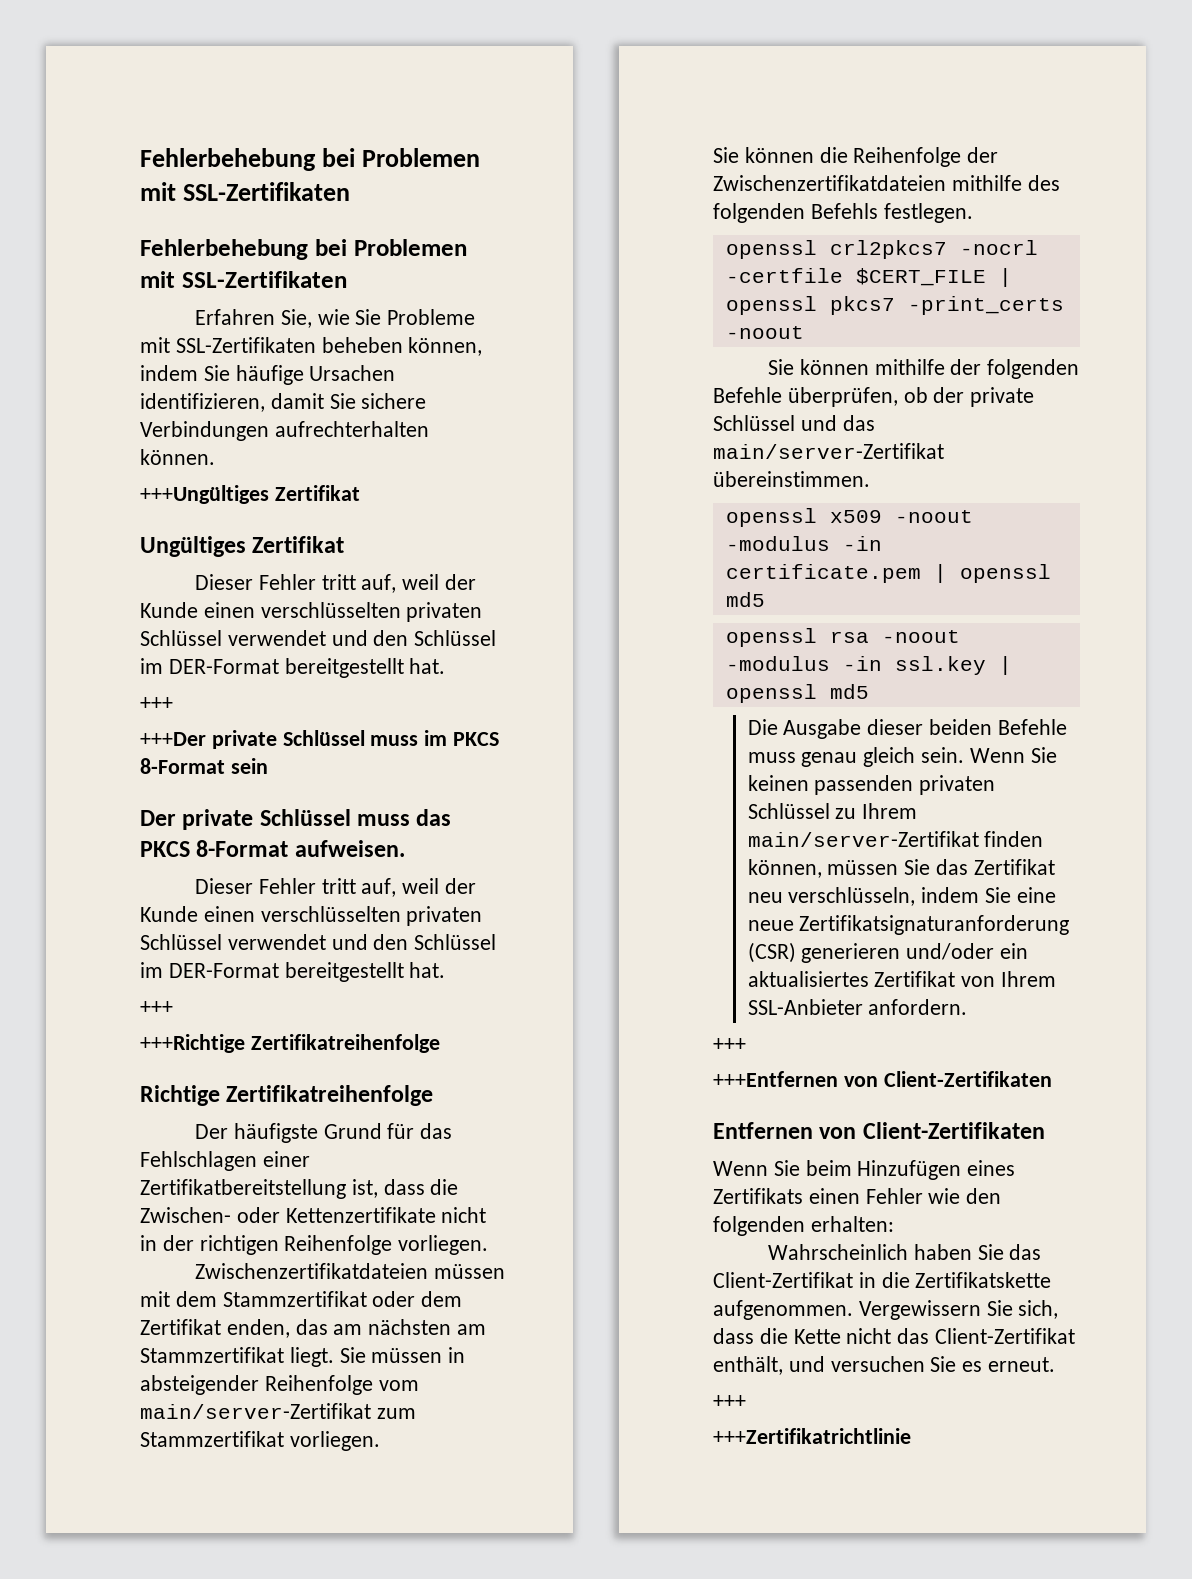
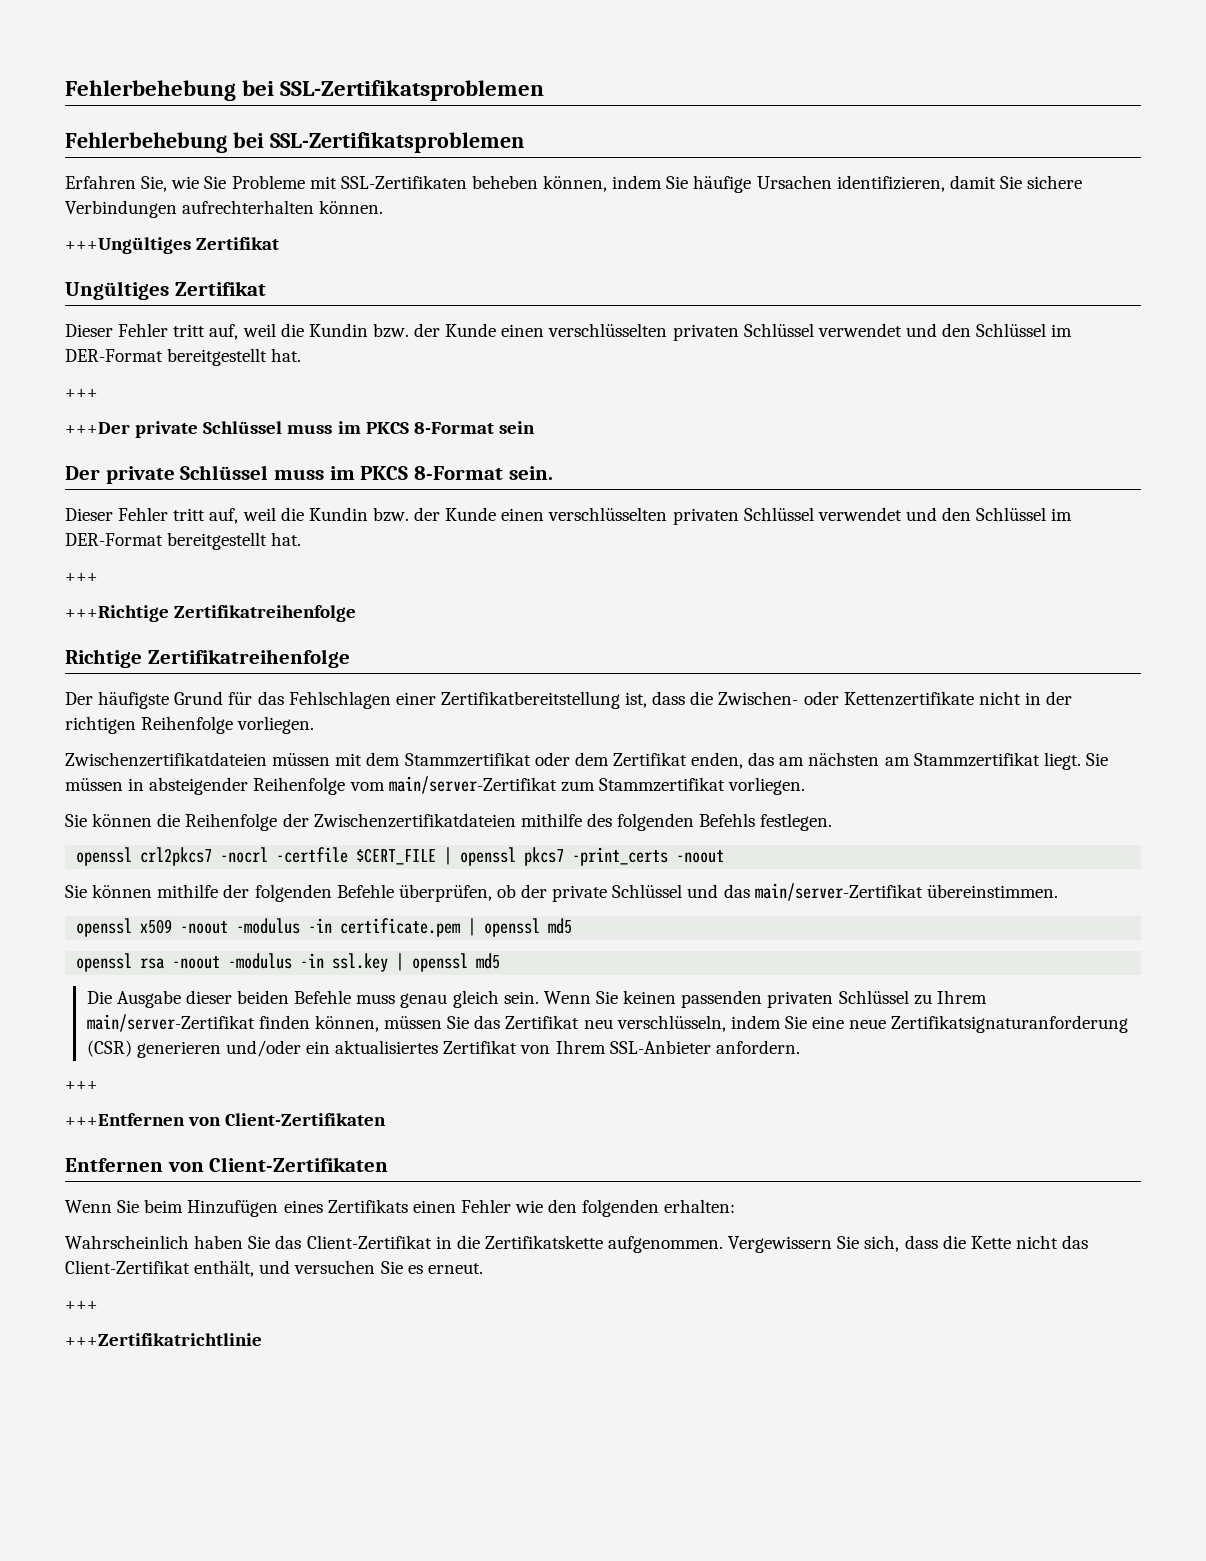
[140,148,481,171] [140,182,351,201] [140,239,467,260] [140,271,347,288] Fehlerbehebung bei Problemen mit SSL-Zertifikaten // Fehlerbehebung bei Problemen mit SSL-Zertifikaten -> [65,80,545,101] [65,132,524,153] Fehlerbehebung bei SSL-Zertifikatsproblemen // Fehlerbehebung bei SSL-Zertifikatsproblemen
(440, 582) none -> [280,323,409,338] die Kundin bzw.
[416,809,452,826] [140,840,405,857] [195,878,440,897] das PKCS 8-Format aufweisen. // Dieser Fehler tritt auf, weil -> [329,466,553,480] [65,507,409,524] im PKCS 8-Format sein. // Dieser Fehler tritt auf, weil die Kundin bzw.

